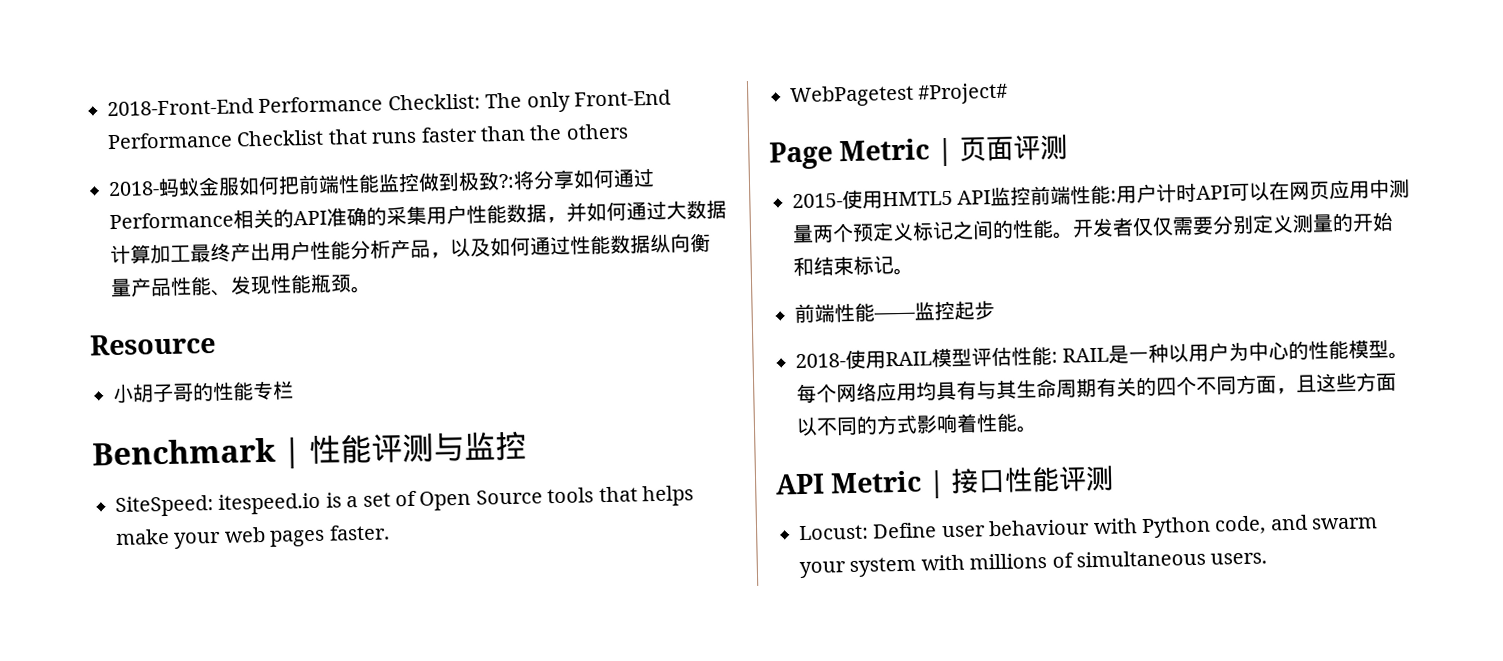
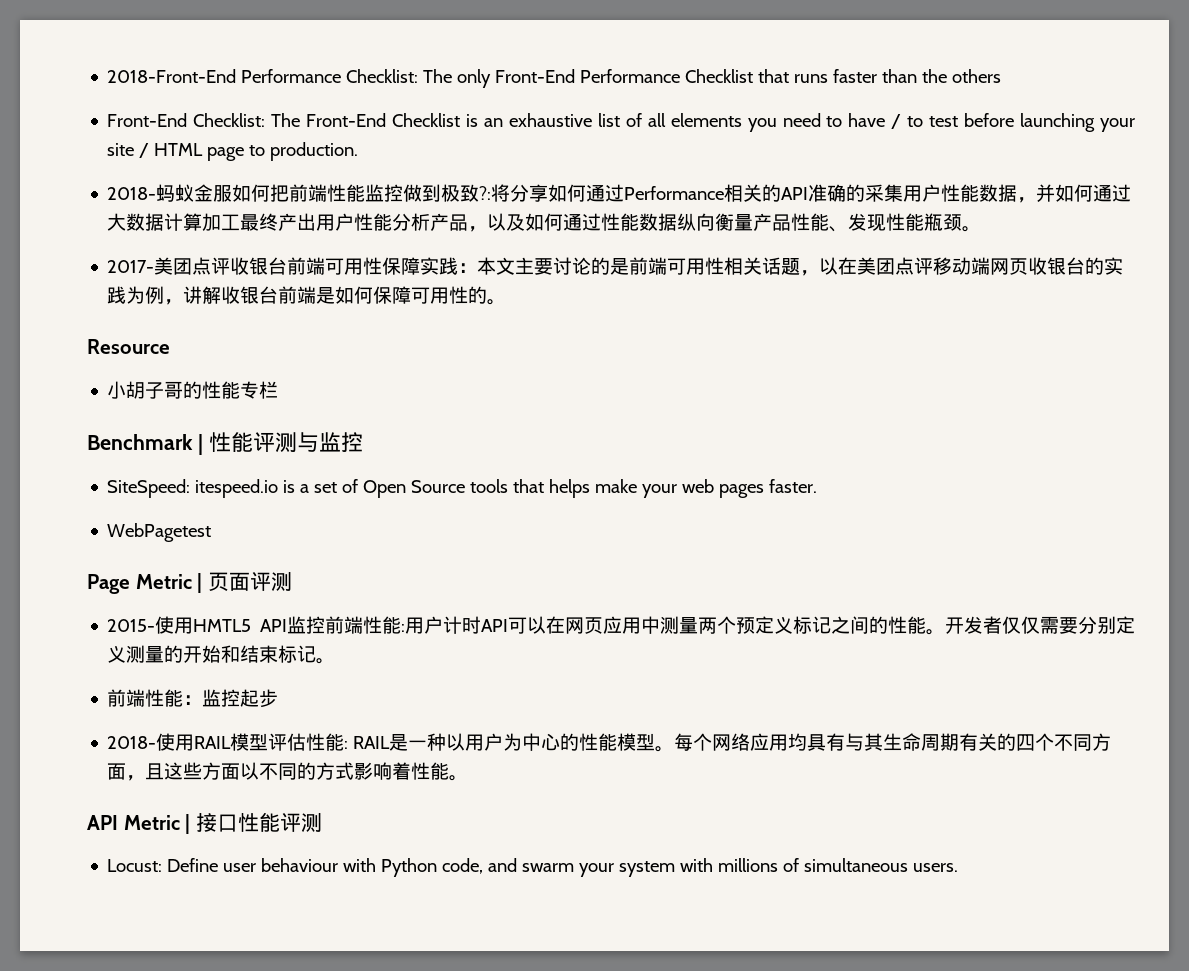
(629, 131) none -> [107,113,1136,132] [107,142,359,161] // Front-End Checklist: The Front-End Checklist is an exhaustive list of all elements you need to have / to test before launching your site / HTML page to production.
(372, 289) none -> [107,257,1124,276] [107,286,507,305] // 2017-美团点评收银台前端可用性保障实践：本文主要讨论的是前端可用性相关话题，以在美团点评移动端网页收银台的实践为例，讲解收银台前端是如何保障可用性的。
[918,82,1009,105] #Project# -> (212, 532) none
[873,312,916,320] —— -> [183,695,203,705] ：

